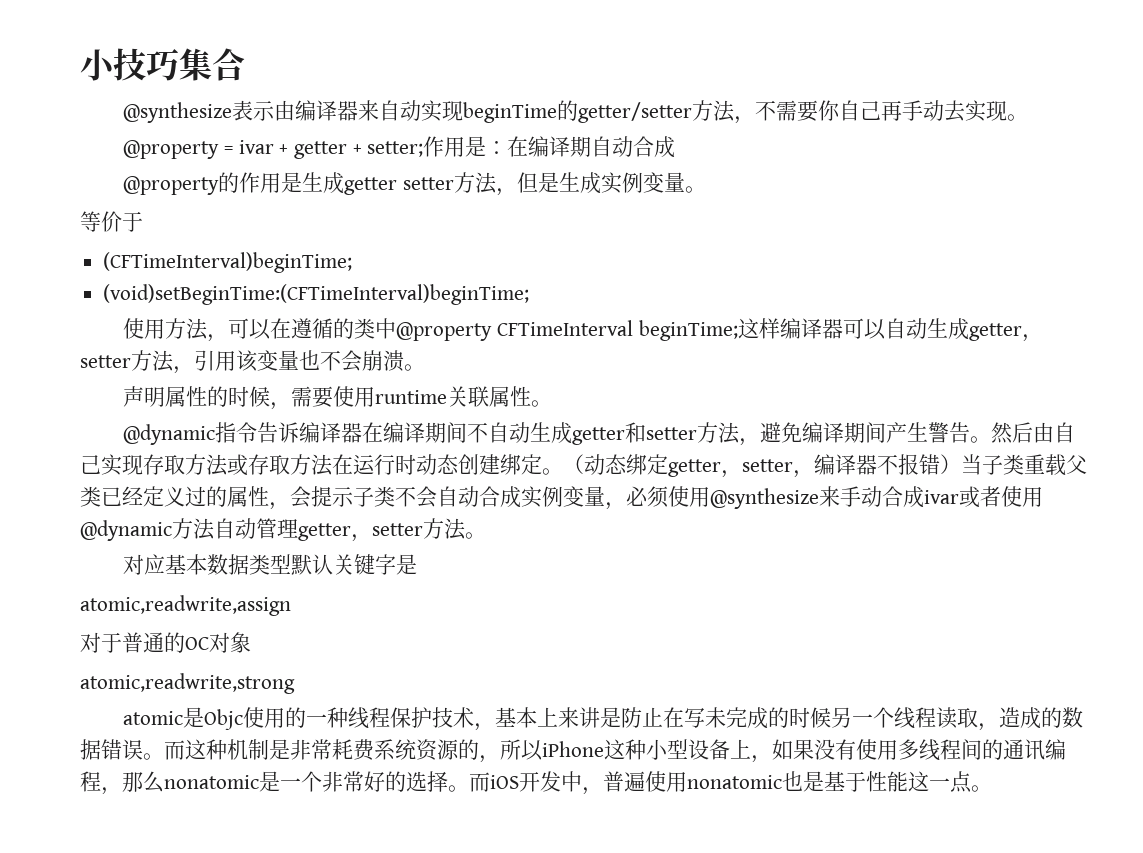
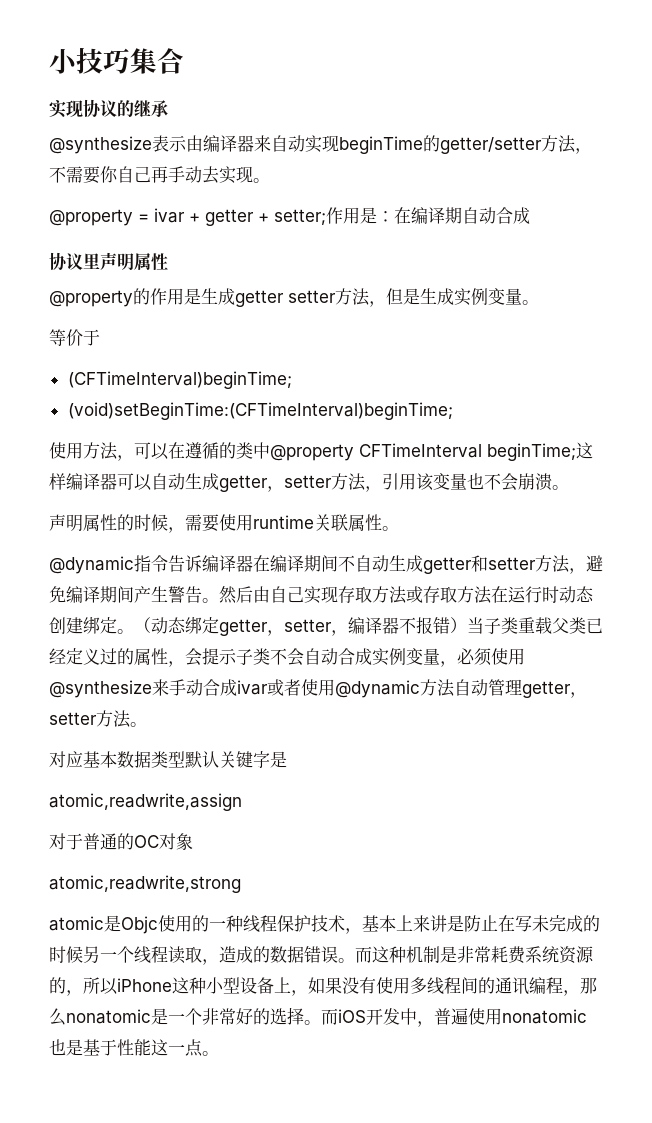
(245, 64) none -> [49,99,168,118] // 实现协议的继承
(676, 147) none -> [49,252,168,271] // 协议里声明属性

